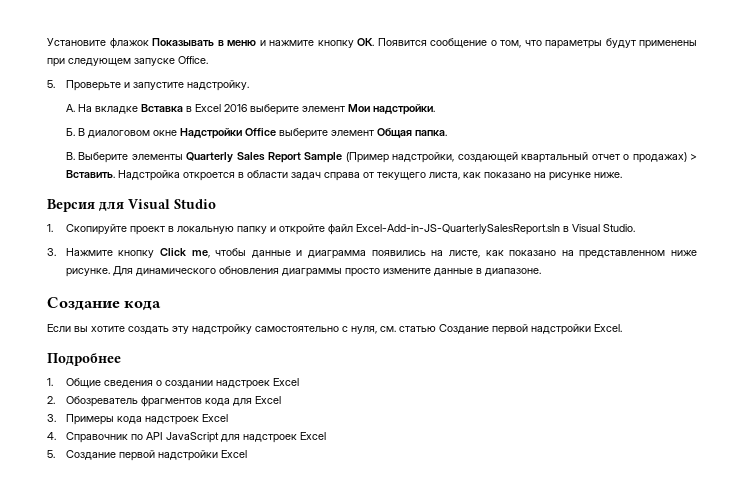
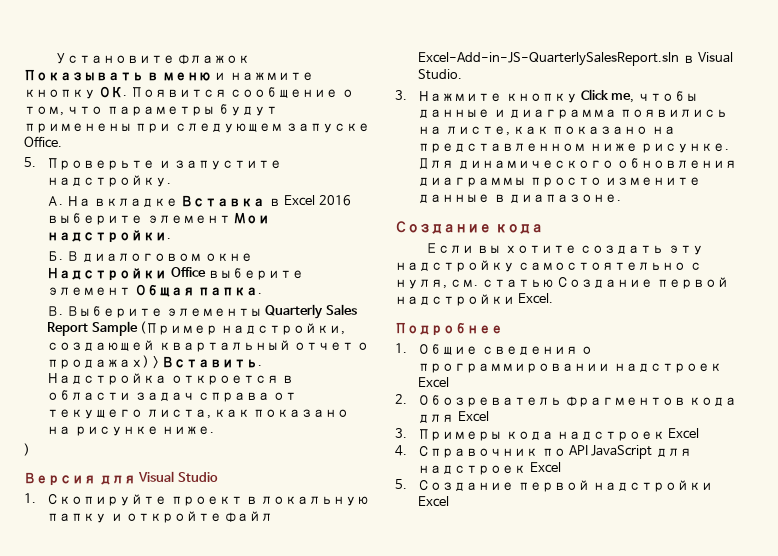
(622, 175) none -> [24,443,30,456] // )
[164,380,213,388] создании -> [418,363,611,373] программировании

